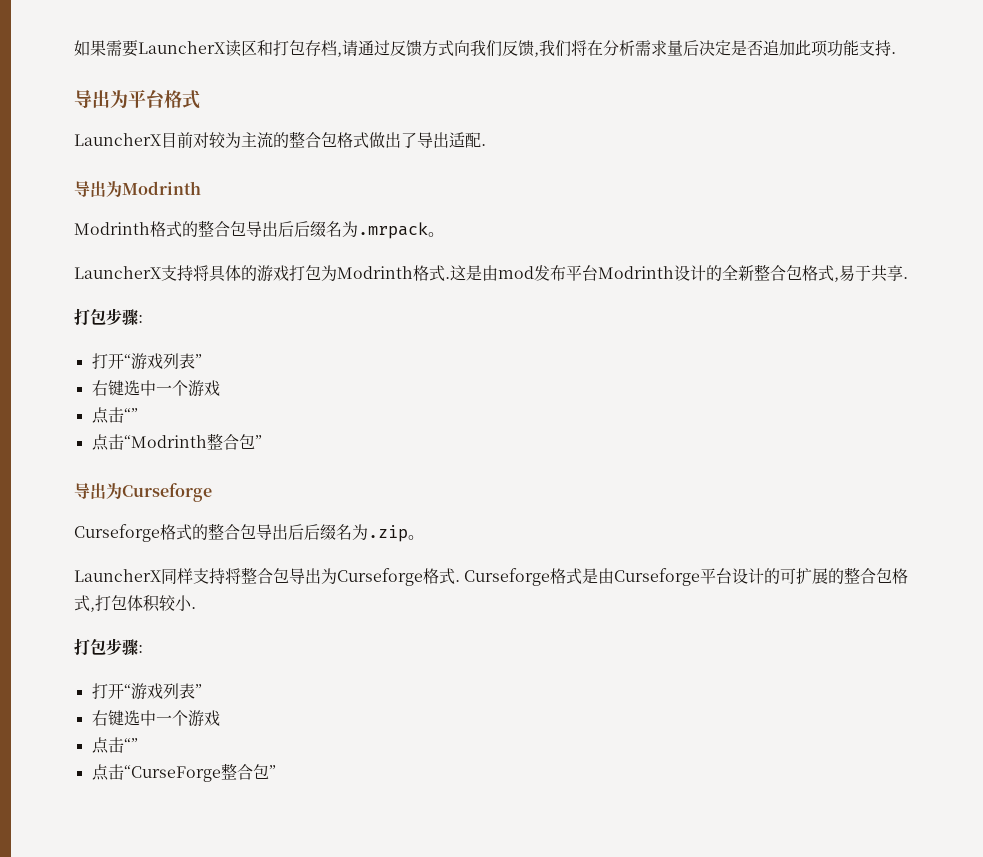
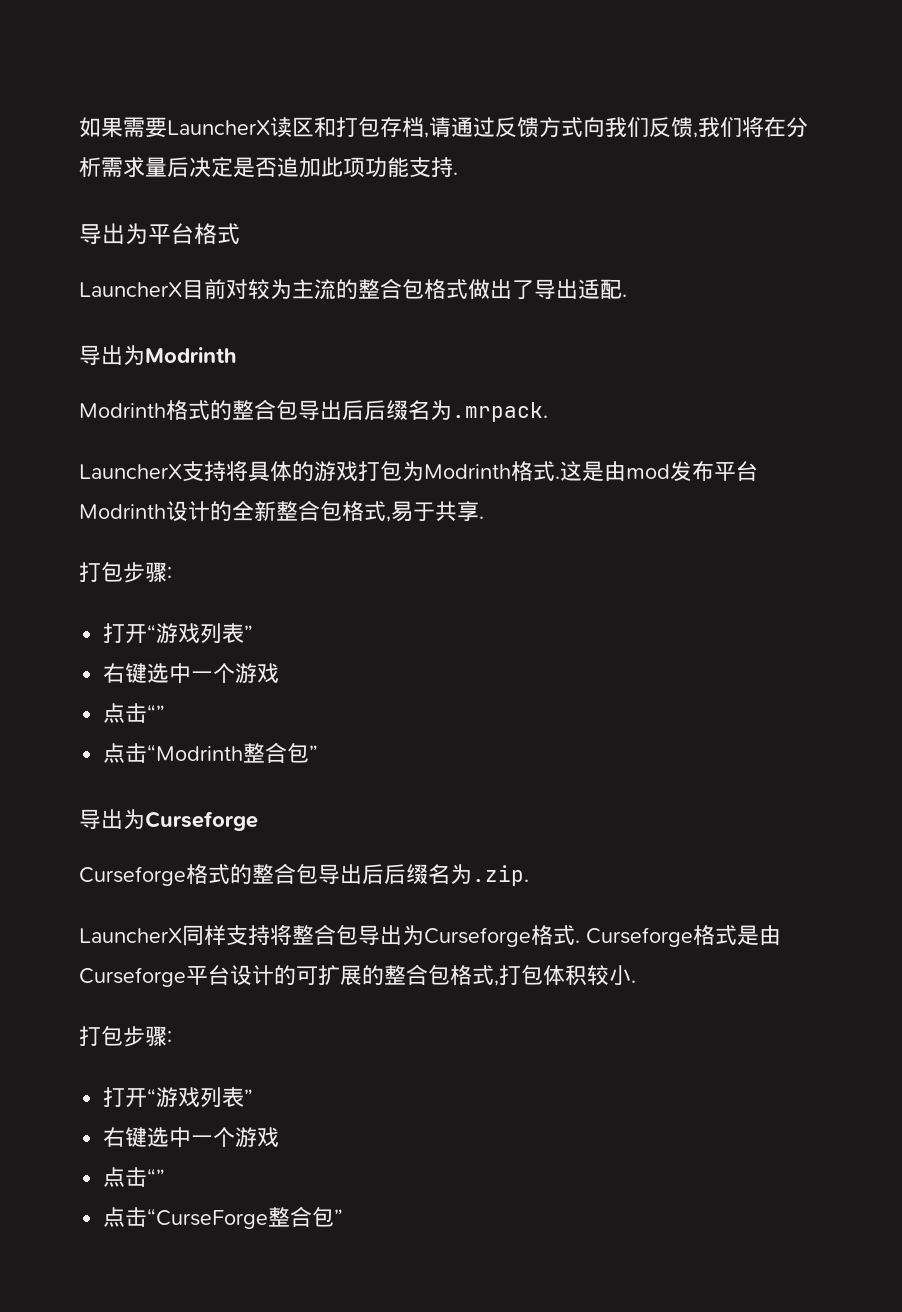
[358,222,444,239] .mrpack。 -> [452,402,548,422] .mrpack.
[368,525,424,542] .zip。 -> [472,865,529,886] .zip.

